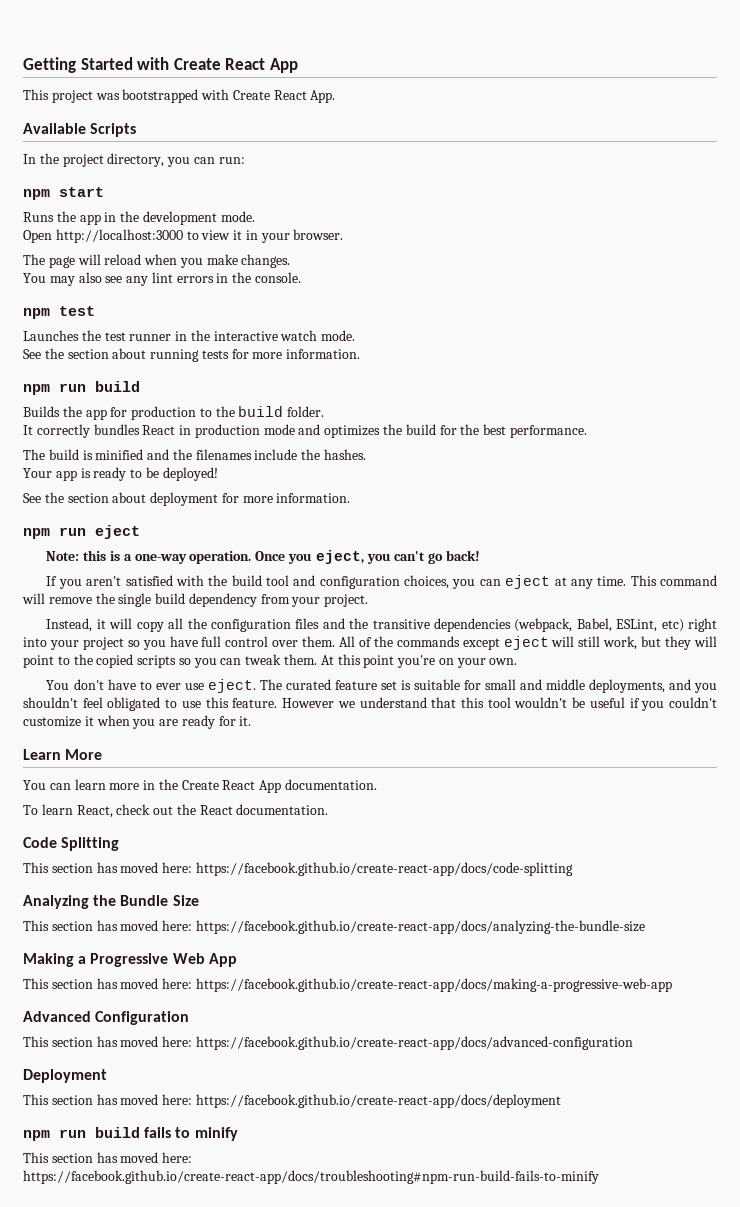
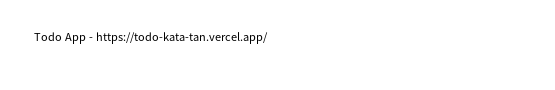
[23,57,298,73] [23,89,336,103] [23,123,137,137] [23,153,245,167] [23,187,104,200] [23,211,255,225] [23,229,344,243] [23,254,291,268] [23,272,302,286] [23,306,95,319] [23,330,356,341] [23,348,361,362] [23,381,140,395] [23,406,325,420] [23,424,587,438] [23,449,367,460] [23,467,218,481] [23,492,351,506] [23,525,140,539] [46,550,480,564] [46,575,718,589] [22,593,369,607] [46,618,717,632] [23,636,718,650] [23,654,518,668] [46,679,717,693] [23,697,717,711] [23,715,252,729] [23,749,103,760] [23,779,378,793] [23,804,329,818] [23,837,120,851] [23,862,573,876] [23,895,199,909] [23,920,645,934] [23,953,237,967] [23,978,672,992] [23,1011,190,1025] [23,1036,633,1050] [23,1069,107,1083] [23,1094,561,1108] [23,1127,238,1141] [23,1152,193,1163] [23,1170,599,1184] Getting Started with Create React App // This project was bootstrapped with Create React App. // Available Scripts // In the project directory, you can run: // npm start // Runs the app in the development mode. // Open http://localhost:3000 to view it in your browser. // The page will reload when you make changes. // You may also see any lint errors in the console. // npm test // Launches the test runner in the interactive watch mode. // See the section about running tests for more information. // npm run build // Builds the app for production to the build folder. // It correctly bundles React in production mode and optimizes the build for the best performance. // The build is minified and the filenames include the hashes. // Your app is ready to be deployed! // See the section about deployment for more information. // npm run eject // Note: this is a one-way operation. Once you eject, you can't go back! // If you aren't satisfied with the build tool and configuration choices, you can eject at any time. This command will remove the single build dependency from your project. // Instead, it will copy all the configuration files and the transitive dependencies (webpack, Babel, ESLint, etc) right into your project so you have full control over them. All of the commands except eject will still work, but they will point to the copied scripts so you can tweak them. At this point you're on your own. // You don't have to ever use eject. The curated feature set is suitable for small and middle deployments, and you shouldn't feel obligated to use this feature. However we understand that this tool wouldn't be useful if you couldn't customize it when you are ready for it. // Learn More // You can learn more in the Create React App documentation. // To learn React, check out the React documentation. // Code Splitting // This section has moved here: https://facebook.github.io/create-react-app/docs/code-splitting // Analyzing the Bundle Size // This section has moved here: https://facebook.github.io/create-react-app/docs/analyzing-the-bundle-size // Making a Progressive Web App // This section has moved here: https://facebook.github.io/create-react-app/docs/making-a-progressive-web-app // Advanced Configuration // This section has moved here: https://facebook.github.io/create-react-app/docs/advanced-configuration // Deployment // This section has moved here: https://facebook.github.io/create-react-app/docs/deployment // npm run build fails to minify // This section has moved here: https://facebook.github.io/create-react-app/docs/troubleshooting#npm-run-build-fails-to-minify -> [34,32,268,44] Todo App - https://todo-kata-tan.vercel.app/

